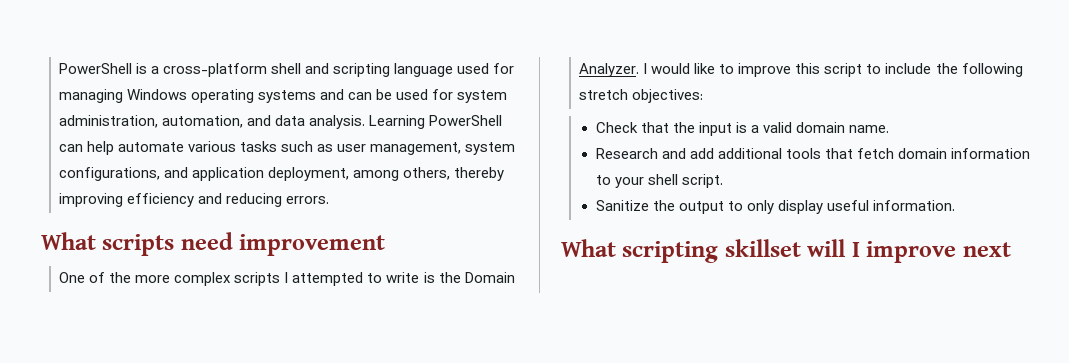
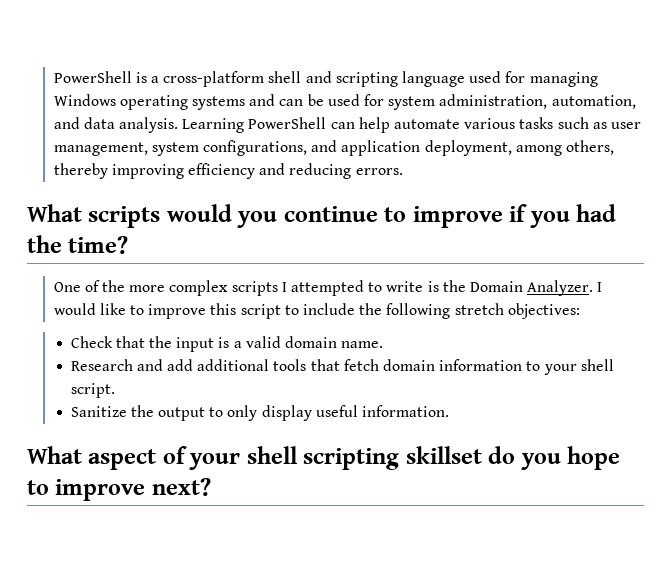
[180,232,386,256] need improvement -> [166,204,617,228] [27,235,129,254] would you continue to improve if you had the time?
[622,239,1011,263] scripting skillset will I improve next -> [88,446,621,470] [27,478,211,501] aspect of your shell scripting skillset do you hope to improve next?

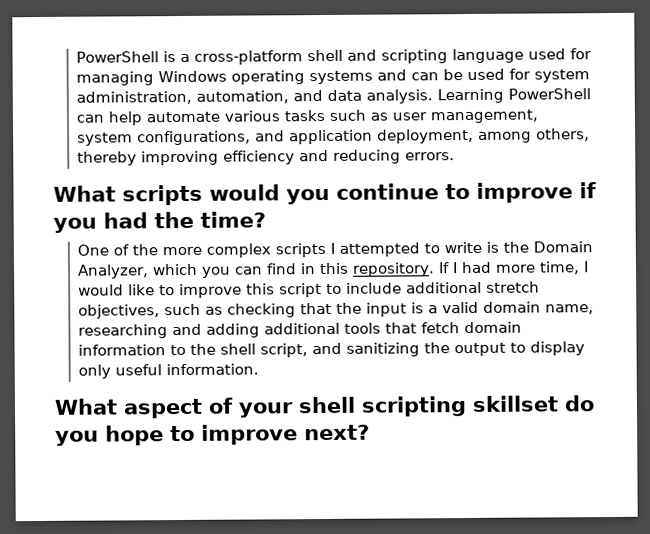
[527,280,594,296] Analyzer. -> [77,261,581,279] Analyzer, which you can find in this repository. If I had more time,
[359,303,580,319] [70,336,113,348] the following stretch objectives: // Check -> [406,281,541,294] [78,303,297,319] additional stretch objectives, such as checking
[341,341,384,348] [70,359,194,371] name. // Research and add -> [545,304,595,315] [78,323,261,339] name, researching and adding
[543,359,614,375] [70,383,115,398] [70,406,127,417] your shell script. // Sanitize -> [190,342,421,358] the shell script, and sanitizing
[227,405,312,421] only display -> [530,341,586,356] [78,364,112,379] display only

